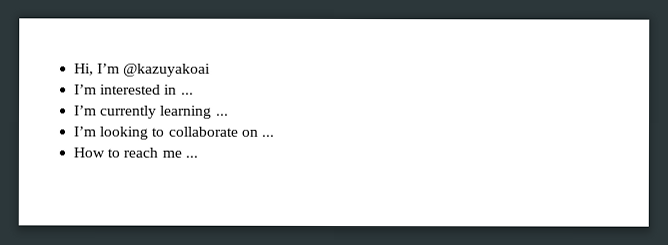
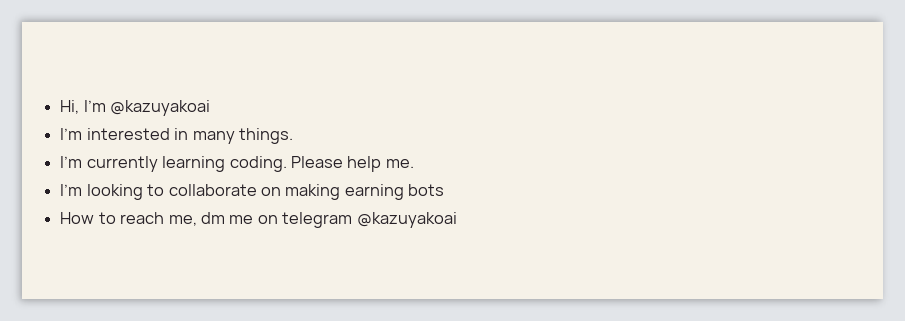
[180,92,194,95] ... -> [192,128,293,144] many things.
[215,113,229,116] ... -> [229,156,414,172] coding. Please help me.
[260,134,274,137] ... -> [285,184,445,200] making earning bots
[161,150,198,158] me ... -> [168,212,457,228] me, dm me on telegram @kazuyakoai

